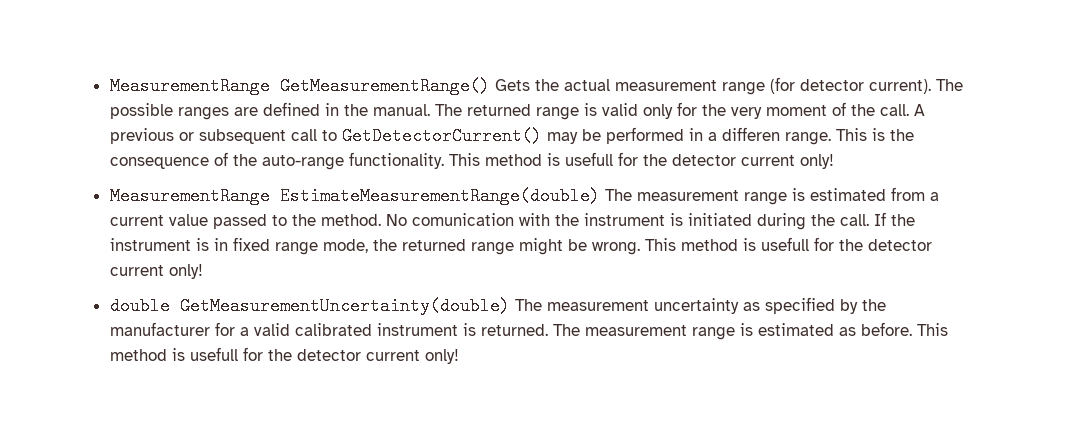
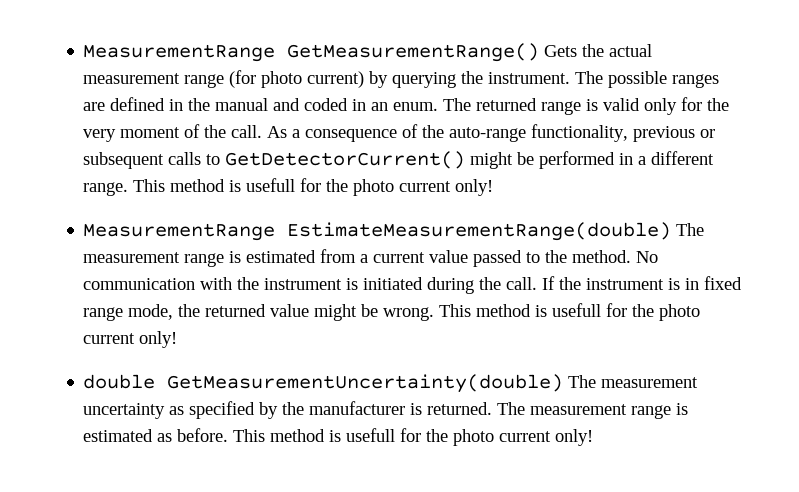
[799,79,931,94] detector current). -> [261,71,571,88] photo current) by querying the instrument.
[372,104,430,116] manual. -> [215,98,439,111] manual and coded in an enum.
[913,104,925,116] A -> [267,124,629,142] As a consequence of the auto-range functionality,
[290,129,317,141] call -> [168,152,202,165] calls
[546,132,578,144] may -> [470,152,514,169] might
[721,127,780,141] differen -> [651,151,715,165] different
[871,128,914,141] [109,152,736,170] is the consequence of the auto-range functionality. This method is usefull for the detector -> [170,178,395,196] method is usefull for the photo
[411,213,514,226] comunication -> [83,278,196,290] communication
[470,242,514,255] range -> [270,304,310,317] value
[867,239,932,251] detector -> [659,304,701,321] photo
[214,322,458,336] for a valid calibrated instrument -> (406, 408) none
[296,349,361,361] detector -> [453,429,495,446] photo

